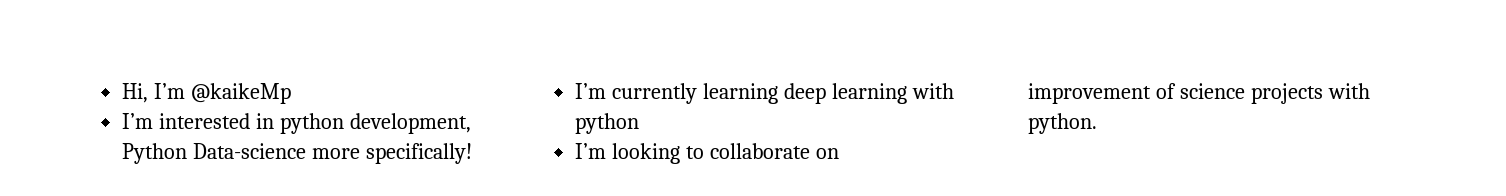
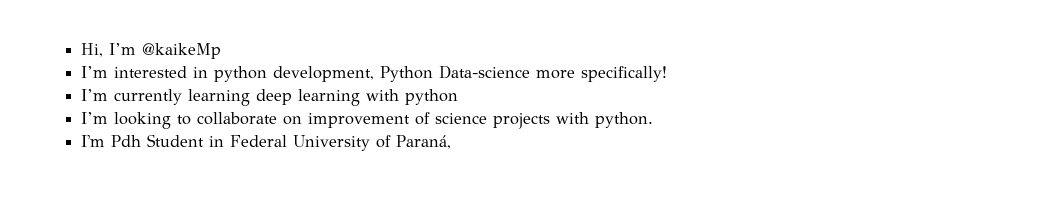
(1098, 123) none -> [81,134,452,151] // I'm Pdh Student in Federal University of Paraná,

